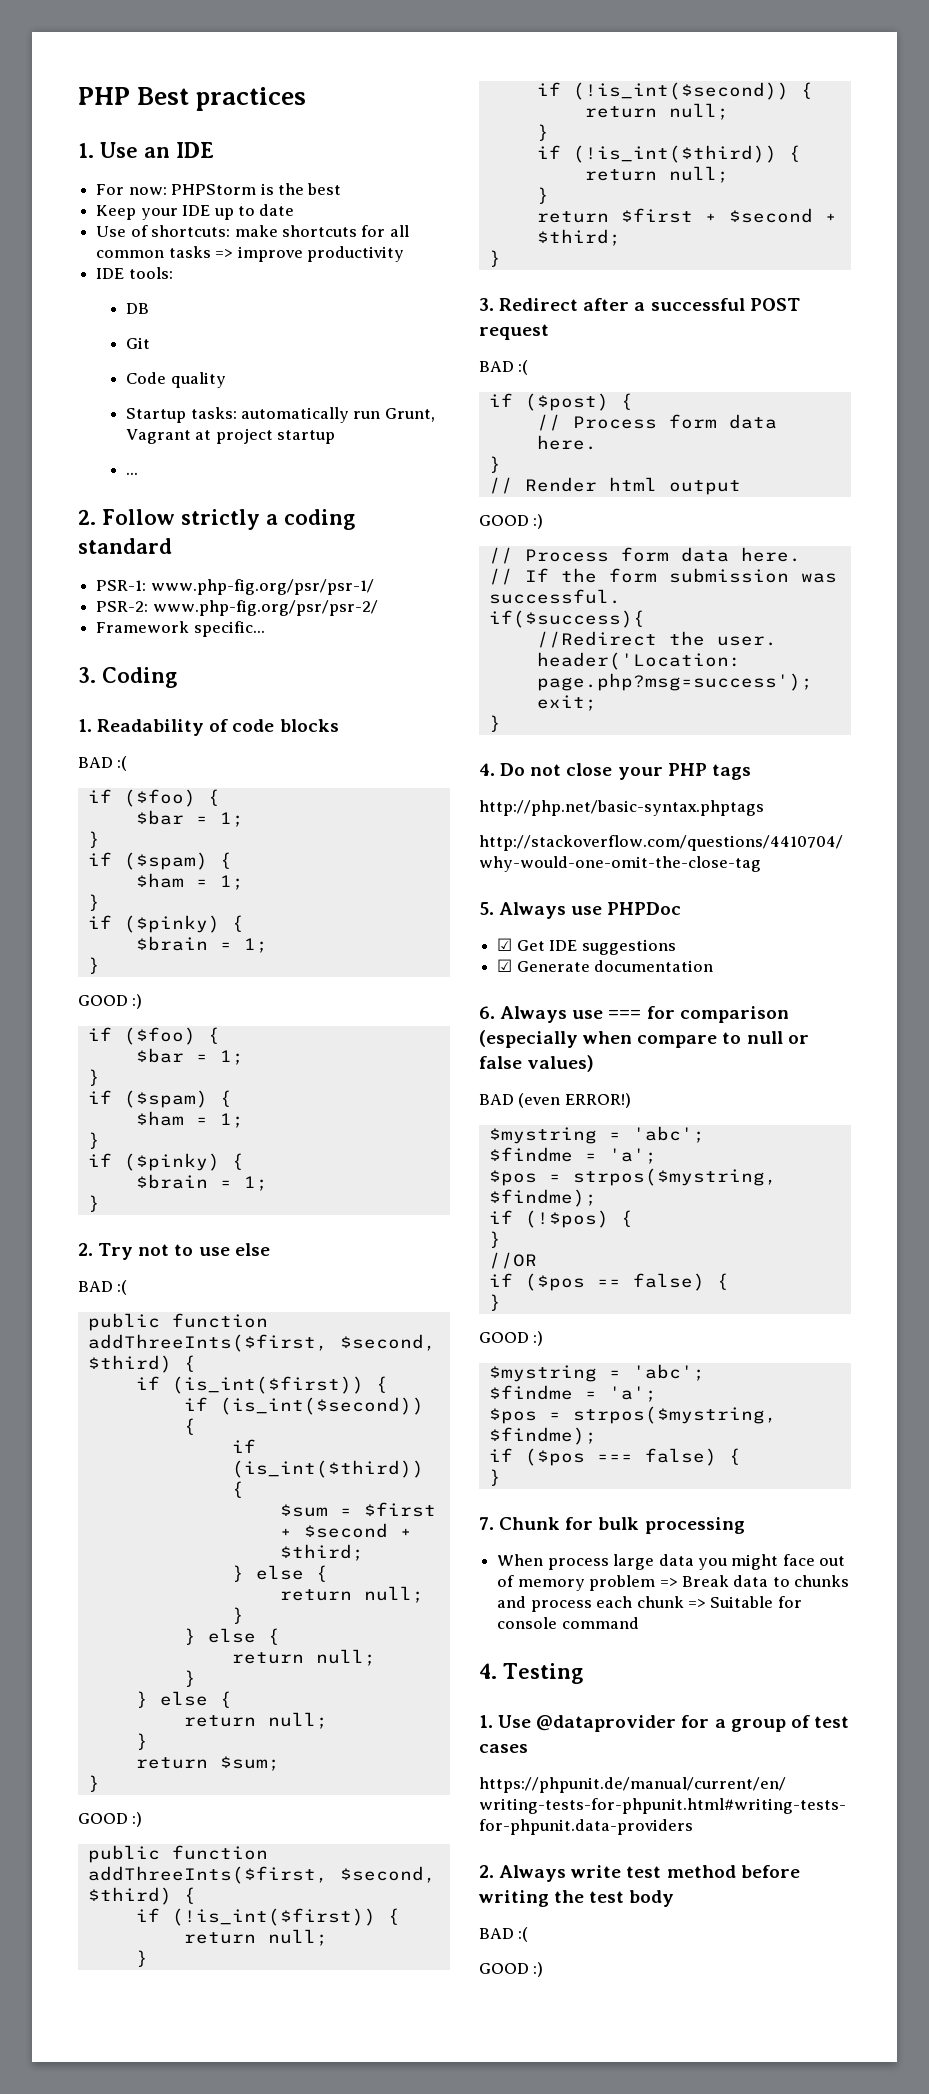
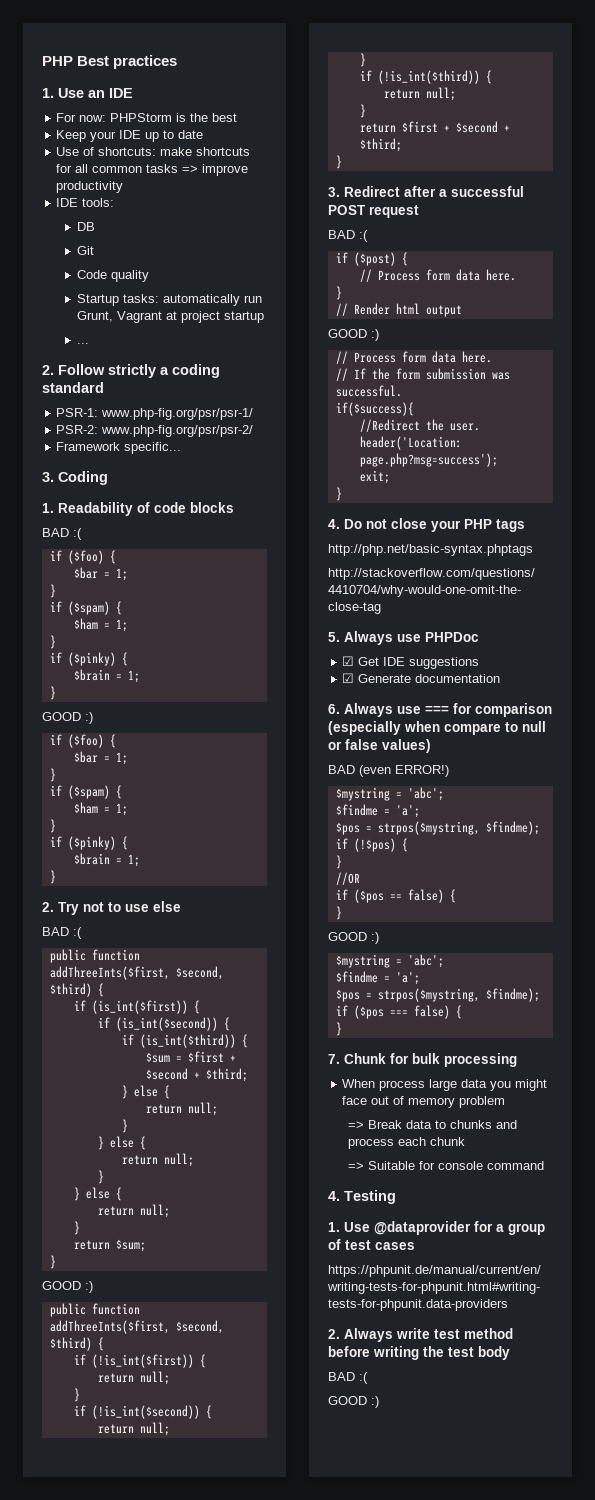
(656, 1583) none -> (506, 1102) //
(684, 1602) none -> (466, 1141) //

